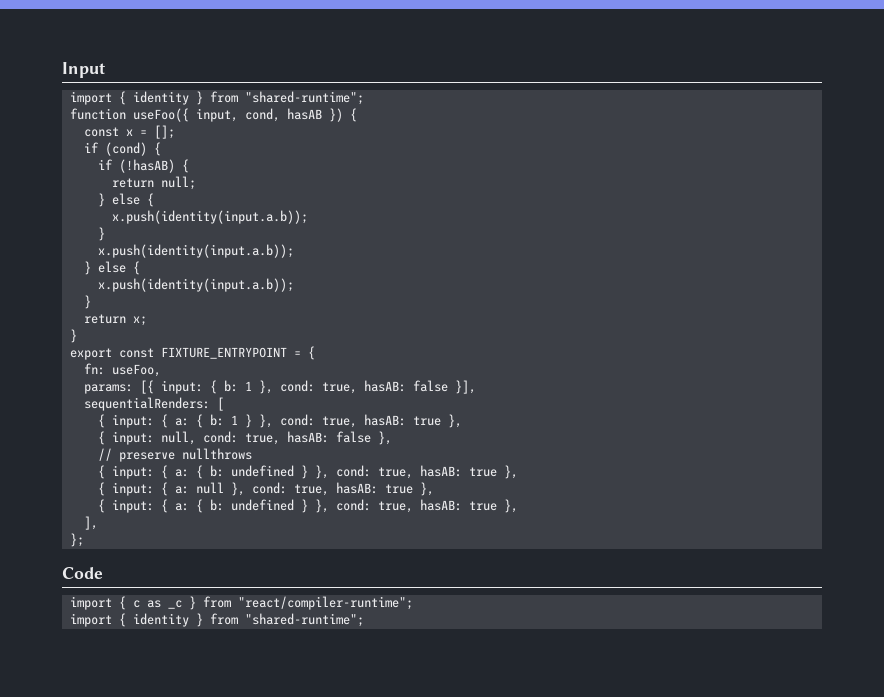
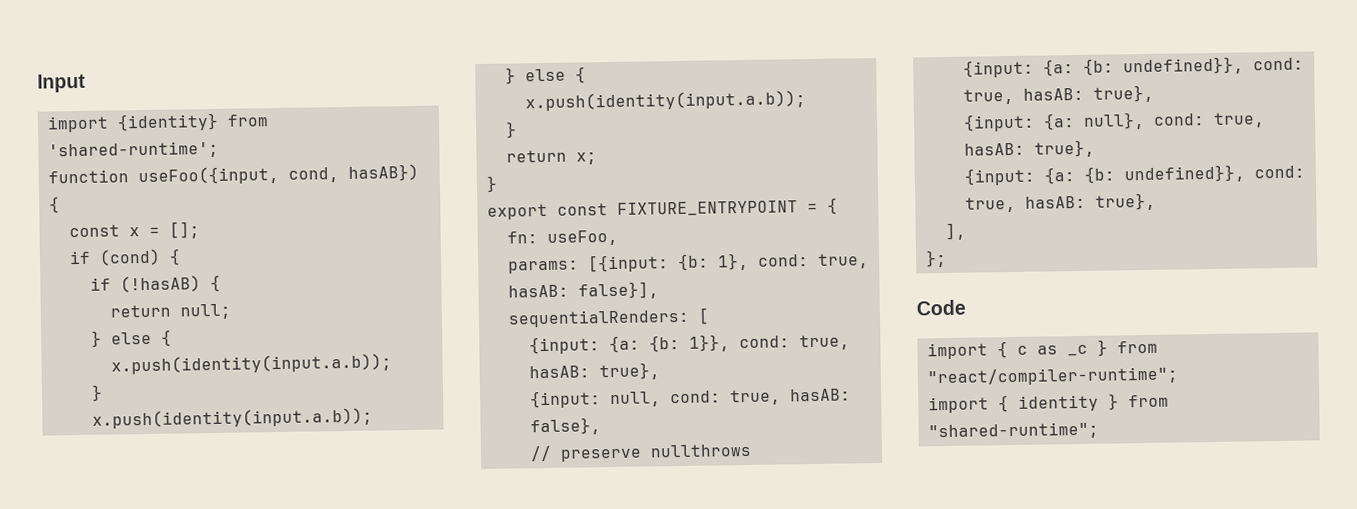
[119,91,365,105] [70,108,344,122] { identity } from "shared-runtime"; // function useFoo({ input, cond, hasAB }) -> [117,112,270,132] [48,140,220,160] [48,163,420,186] {identity} from 'shared-runtime'; // function useFoo({input, cond, hasAB})
[140,380,477,394] [{ input: { b: 1 }, cond: true, hasAB: false }], -> [588,252,870,273] [508,281,660,300] [{input: {b: 1}, cond: true, hasAB: false}],
[98,414,463,428] [98,431,155,445] { input: { a: { b: 1 } }, cond: true, hasAB: true }, // { input: -> [529,334,851,355] [529,362,661,381] [530,390,602,409] {input: {a: {b: 1}}, cond: true, hasAB: true}, // {input:
[336,431,393,445] false }, -> [530,417,602,436] false},
[98,465,519,479] [98,482,435,496] [98,499,519,513] { input: { a: { b: undefined } }, cond: true, hasAB: true }, // { input: { a: null }, cond: true, hasAB: true }, // { input: { a: { b: undefined } }, cond: true, hasAB: true }, -> [963,56,1305,78] [963,84,1155,105] [963,111,1266,132] [964,139,1096,158] [964,164,1306,186] [965,192,1157,213] {input: {a: {b: undefined}}, cond: true, hasAB: true}, // {input: {a: null}, cond: true, hasAB: true}, // {input: {a: {b: undefined}}, cond: true, hasAB: true},

